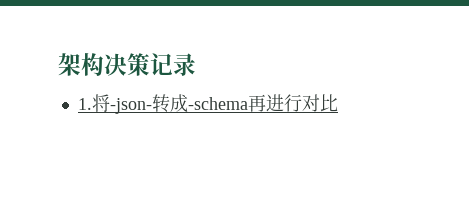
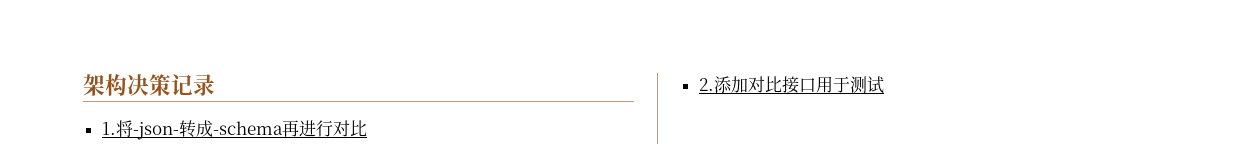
(338, 103) none -> [698,76,884,94] // 2.添加对比接口用于测试

